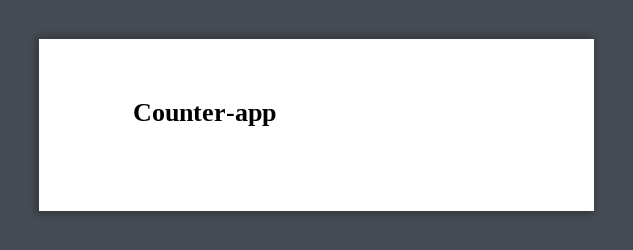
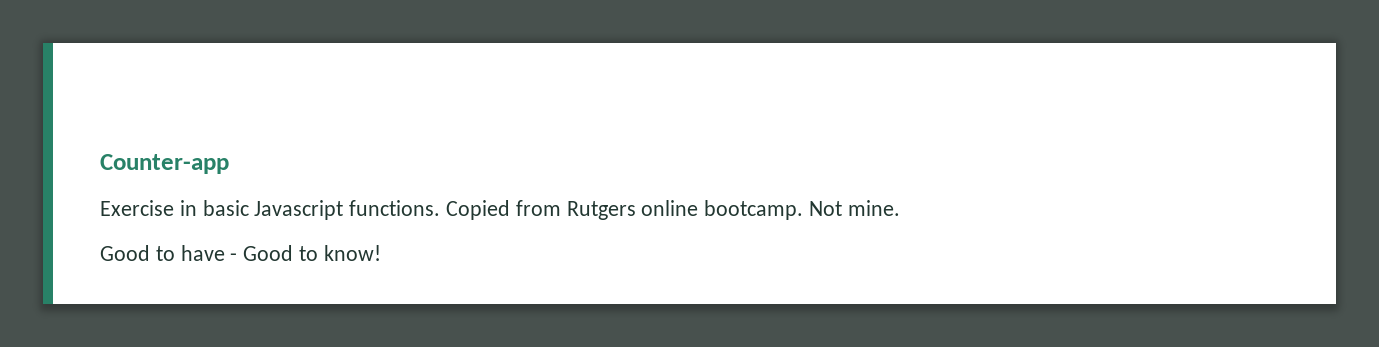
(276, 115) none -> [100,200,900,220] [100,245,381,261] // Exercise in basic Javascript functions. Copied from Rutgers online bootcamp. Not mine. // Good to have - Good to know!

